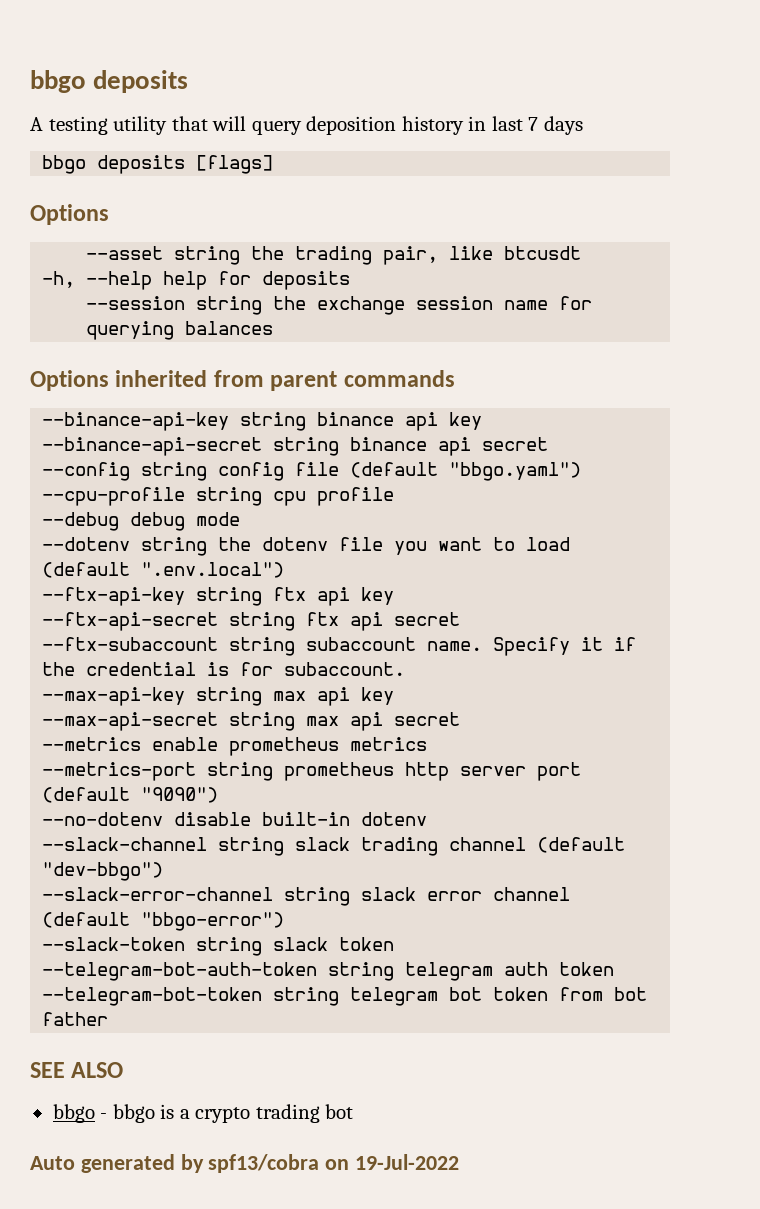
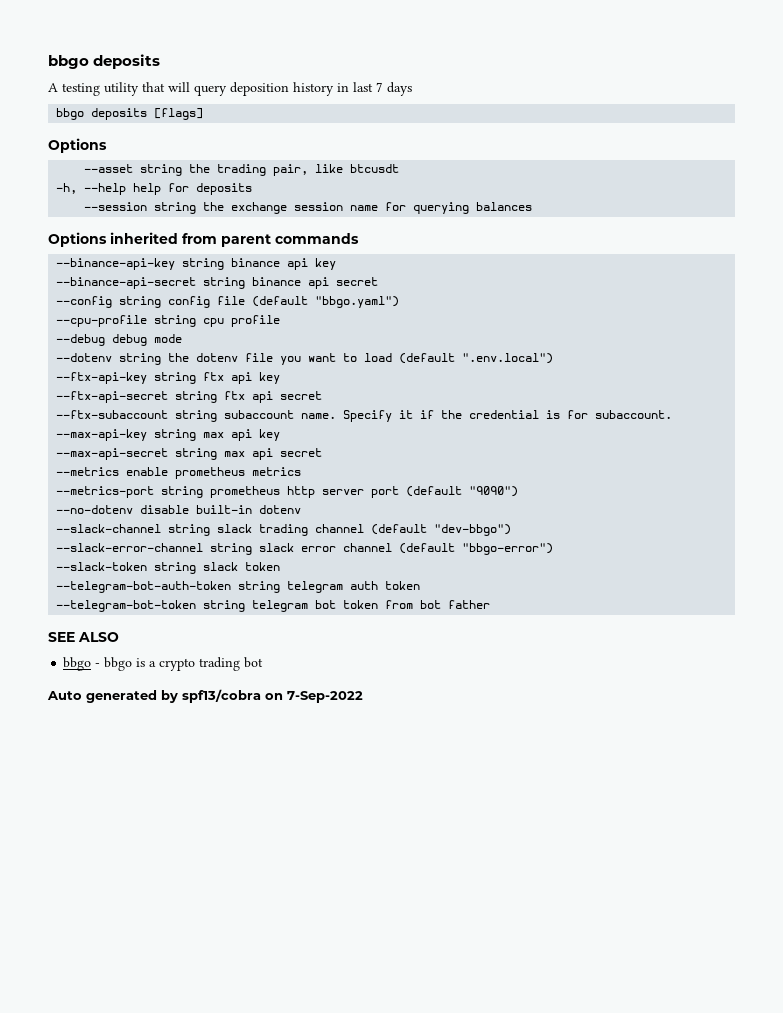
[355,1154,460,1170] 19-Jul-2022 -> [287,691,363,703] 7-Sep-2022

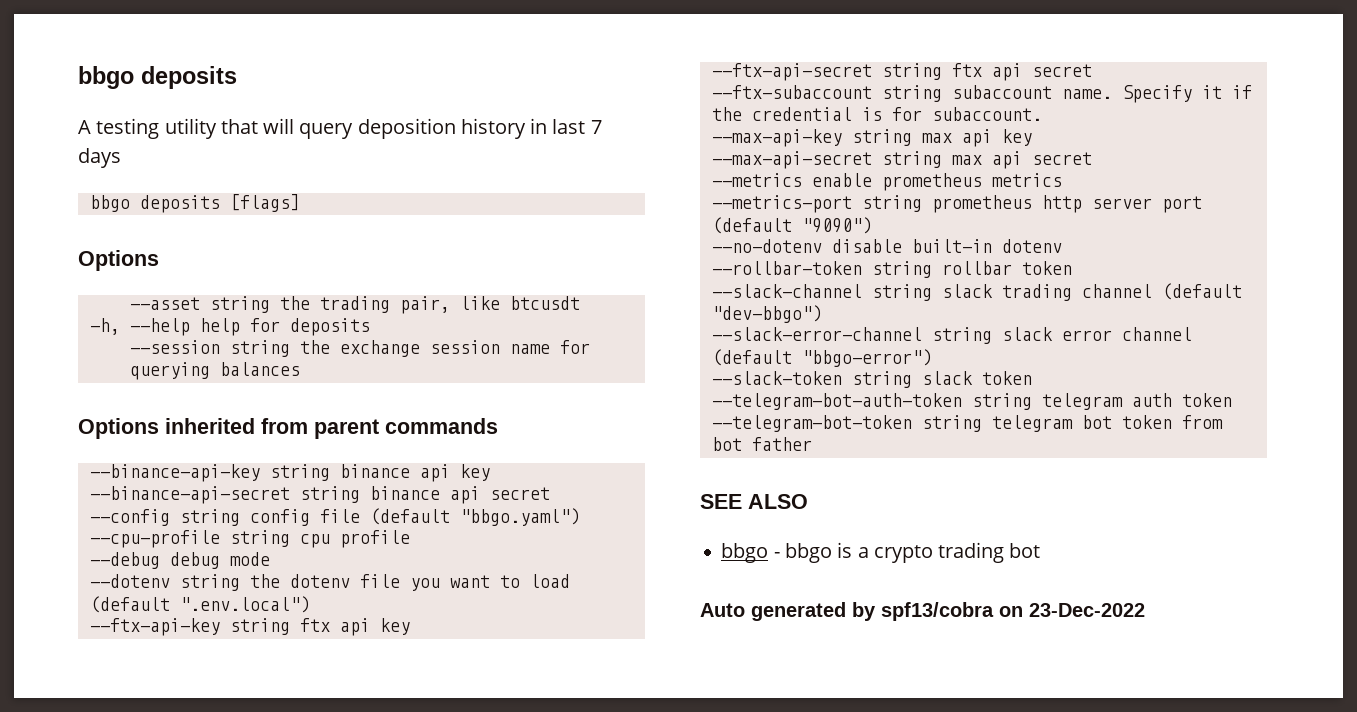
(302, 509) none -> [711,261,1072,278] // --rollbar-token string rollbar token
[287,691,363,703] 7-Sep-2022 -> [1029,603,1145,617] 23-Dec-2022

